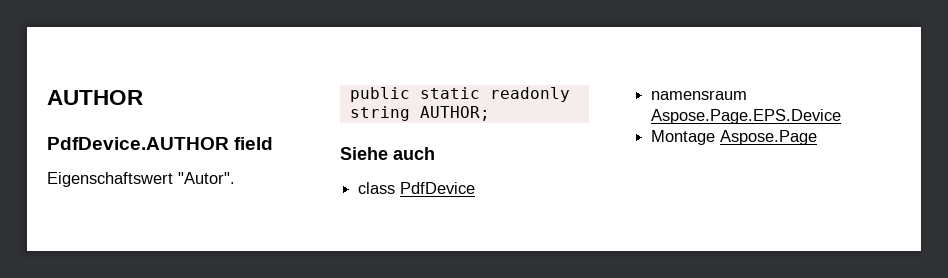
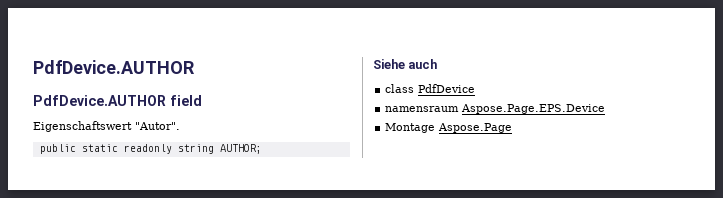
[47,90,143,105] AUTHOR -> [33,60,195,74] PdfDevice.AUTHOR

